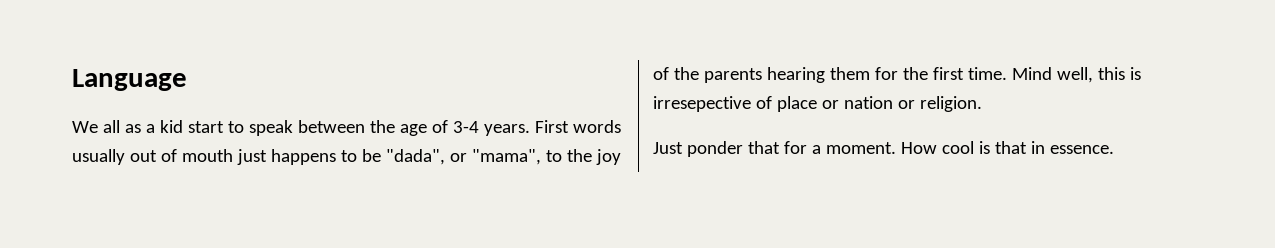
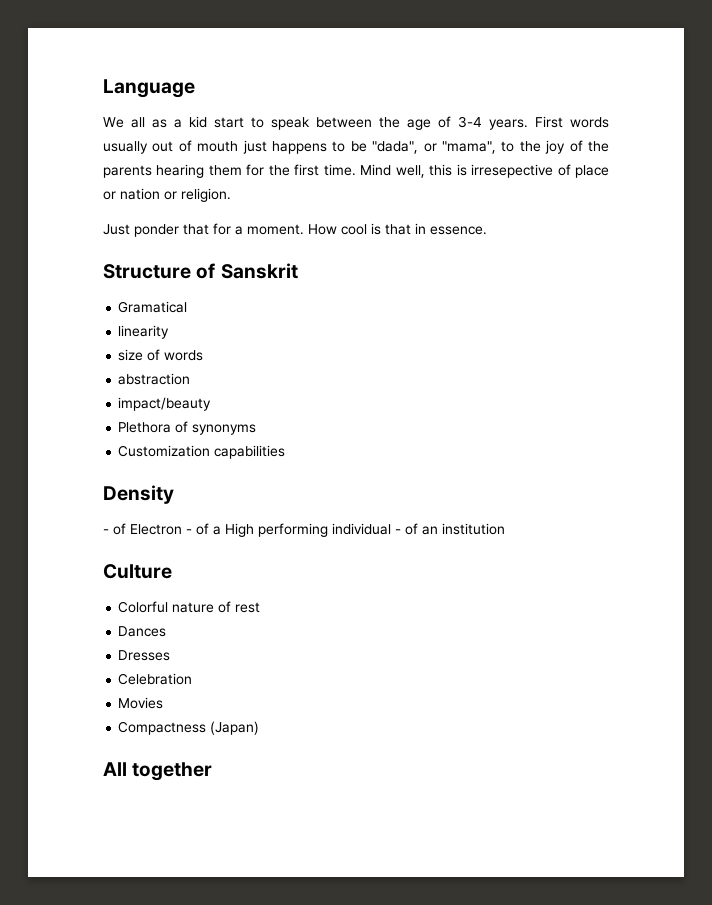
(1114, 149) none -> [103,263,298,279] [118,301,188,313] [118,325,170,339] [118,349,204,361] [118,373,191,385] [118,397,212,411] [118,421,257,435] [118,445,286,459] [103,485,174,504] [103,523,505,537] [103,564,172,579] [118,601,261,613] [118,626,167,637] [118,650,171,661] [118,673,193,685] [118,697,164,709] [118,721,260,735] [103,762,213,781] // Structure of Sanskrit // Gramatical // linearity // size of words // abstraction // impact/beauty // Plethora of synonyms // Customization capabilities // Density // - of Electron - of a High performing individual - of an institution // Culture // Colorful nature of rest // Dances // Dresses // Celebration // Movies // Compactness (Japan) // All together

